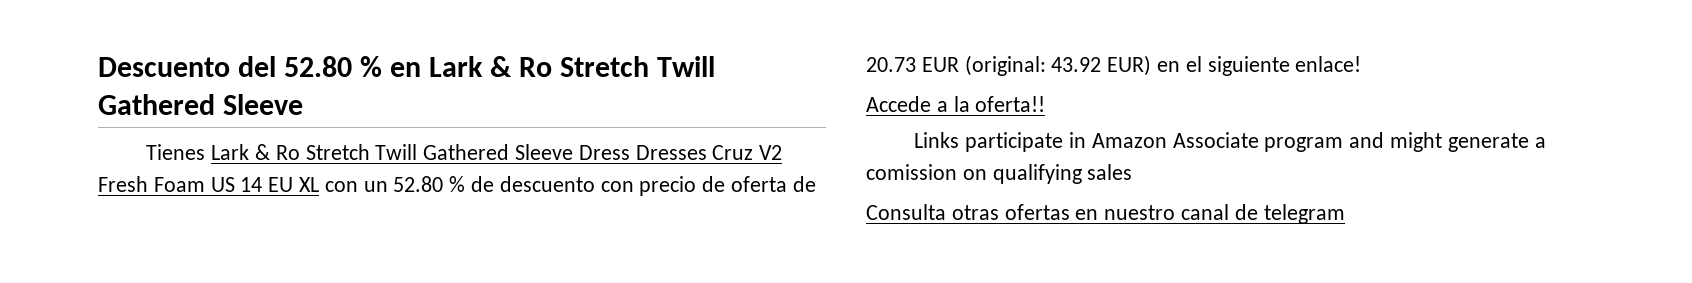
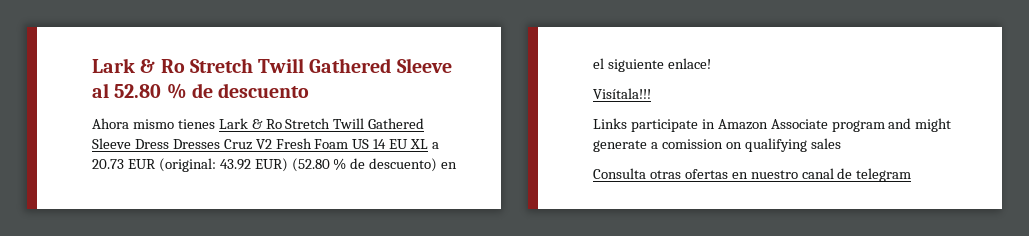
[98,56,715,77] [98,94,303,115] [146,144,206,160] Descuento del 52.80 % en Lark & Ro Stretch Twill Gathered Sleeve // Tienes -> [92,58,452,73] [92,83,310,99] [92,118,215,129] Lark & Ro Stretch Twill Gathered Sleeve al 52.80 % de descuento // Ahora mismo tienes
[324,176,816,196] con un 52.80 % de descuento con precio de oferta de -> [432,142,440,149] a
(1152, 65) none -> [291,158,438,172] (52.80 % de descuento)
[866,96,1046,112] Accede a la oferta!! -> [593,88,651,99] Visítala!!!

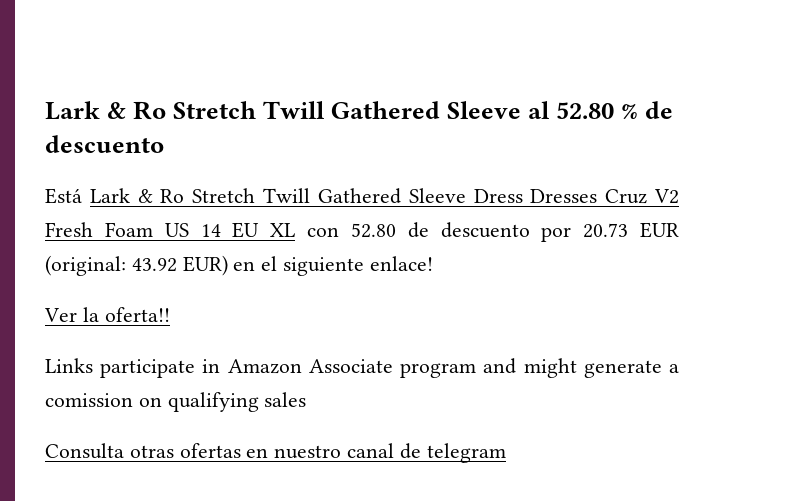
[92,118,215,129] Ahora mismo tienes -> [45,188,82,204] Está
[432,142,440,149] a -> [307,222,572,242] con 52.80 de descuento por
[291,158,438,172] (52.80 % de descuento) -> (228, 265) none
[593,88,651,99] Visítala!!! -> [44,307,170,322] Ver la oferta!!

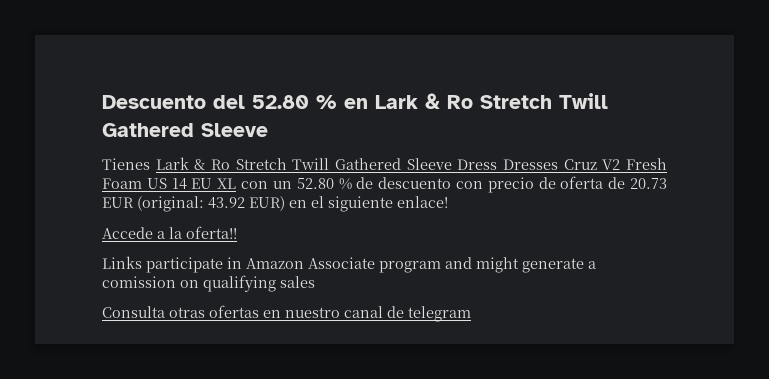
[45,101,674,120] [45,135,164,153] [45,188,82,204] Lark & Ro Stretch Twill Gathered Sleeve al 52.80 % de descuento // Está -> [102,93,608,109] [102,123,268,137] [102,158,150,170] Descuento del 52.80 % en Lark & Ro Stretch Twill Gathered Sleeve // Tienes
[350,222,572,242] 52.80 de descuento por -> [272,176,626,193] un 52.80 % de descuento con precio de oferta de
[44,308,77,322] Ver -> [102,227,165,239] Accede a

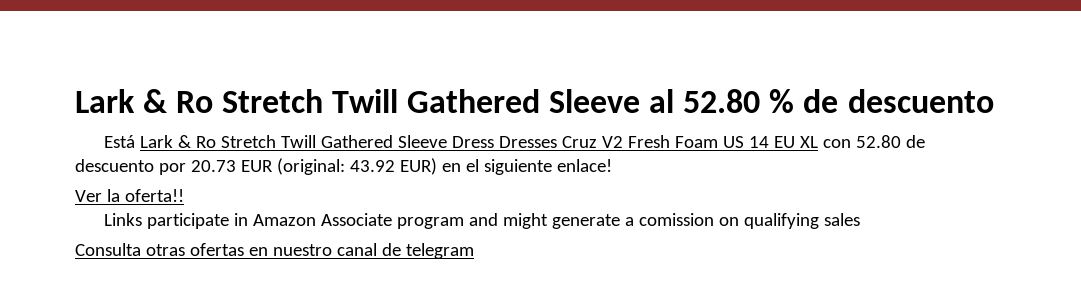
[102,93,608,109] [102,123,268,137] [102,158,150,170] Descuento del 52.80 % en Lark & Ro Stretch Twill Gathered Sleeve // Tienes -> [75,89,994,113] [104,135,136,148] Lark & Ro Stretch Twill Gathered Sleeve al 52.80 % de descuento // Está
[272,176,626,193] un 52.80 % de descuento con precio de oferta de -> [856,135,926,148] [75,159,186,175] 52.80 de descuento por
[102,227,165,239] Accede a -> [75,190,102,202] Ver

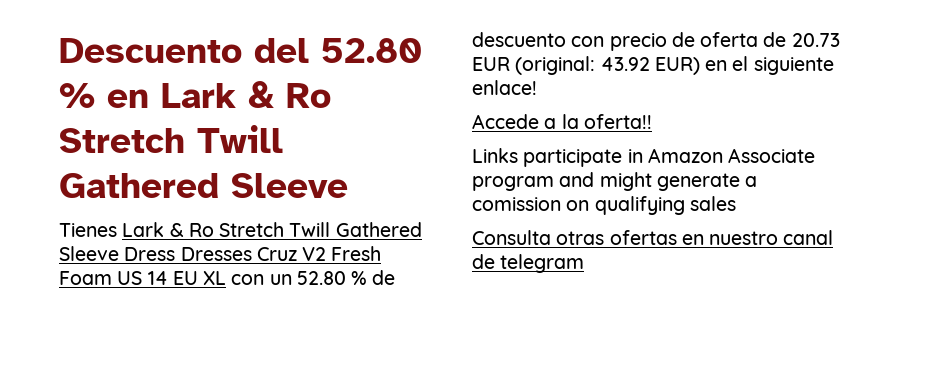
[75,89,994,113] [104,135,136,148] Lark & Ro Stretch Twill Gathered Sleeve al 52.80 % de descuento // Está -> [59,38,422,63] [59,81,331,108] [59,125,283,153] [59,173,348,198] [59,223,117,237] Descuento del 52.80 % en Lark & Ro Stretch Twill Gathered Sleeve // Tienes
[856,135,926,148] [75,159,186,175] 52.80 de descuento por -> [269,270,396,285] [472,32,787,51] un 52.80 % de descuento con precio de oferta de
[75,190,102,202] Ver -> [472,114,557,129] Accede a

